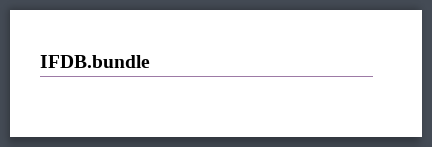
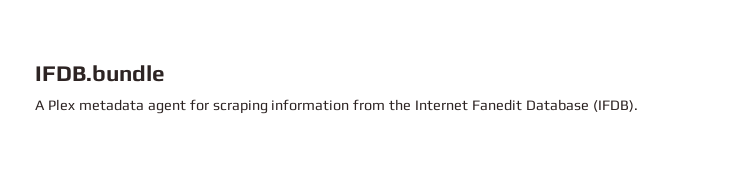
(150, 61) none -> [35,99,638,114] // A Plex metadata agent for scraping information from the Internet Fanedit Database (IFDB).

